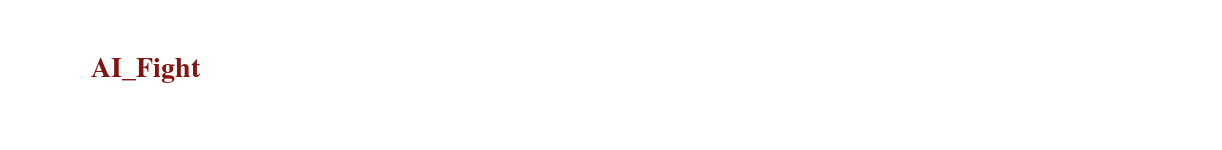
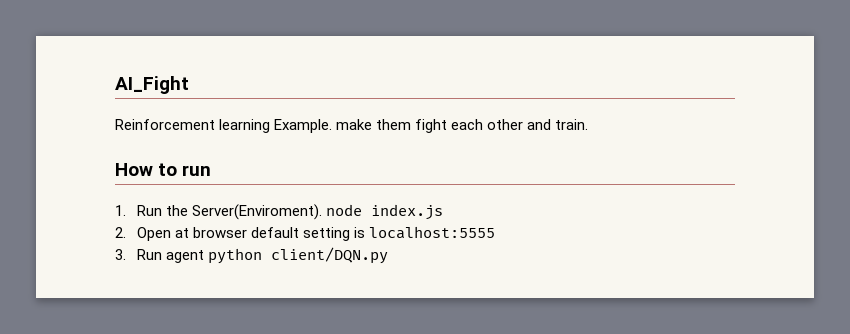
(201, 70) none -> [115,119,589,133] [115,163,212,176] [115,204,443,220] [115,226,496,241] [115,247,388,264] // Reinforcement learning Example. make them fight each other and train. // How to run // 1. Run the Server(Enviroment). node index.js // 2. Open at browser default setting is localhost:5555 // 3. Run agent python client/DQN.py

